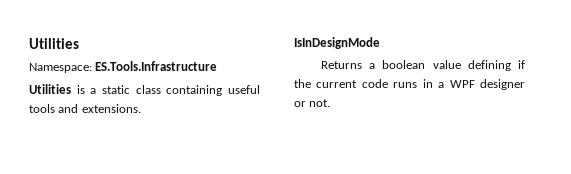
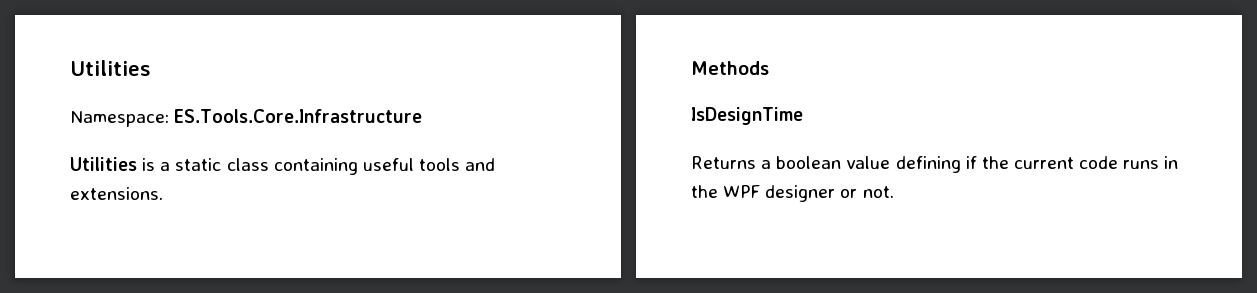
[95,61,218,71] ES.Tools.Infrastructure -> [174,109,423,123] ES.Tools.Core.Infrastructure
[294,37,380,49] IsInDesignMode -> [691,61,769,75] [691,107,803,125] Methods // IsDesignTime
[438,82,445,88] a -> [691,185,718,198] the

